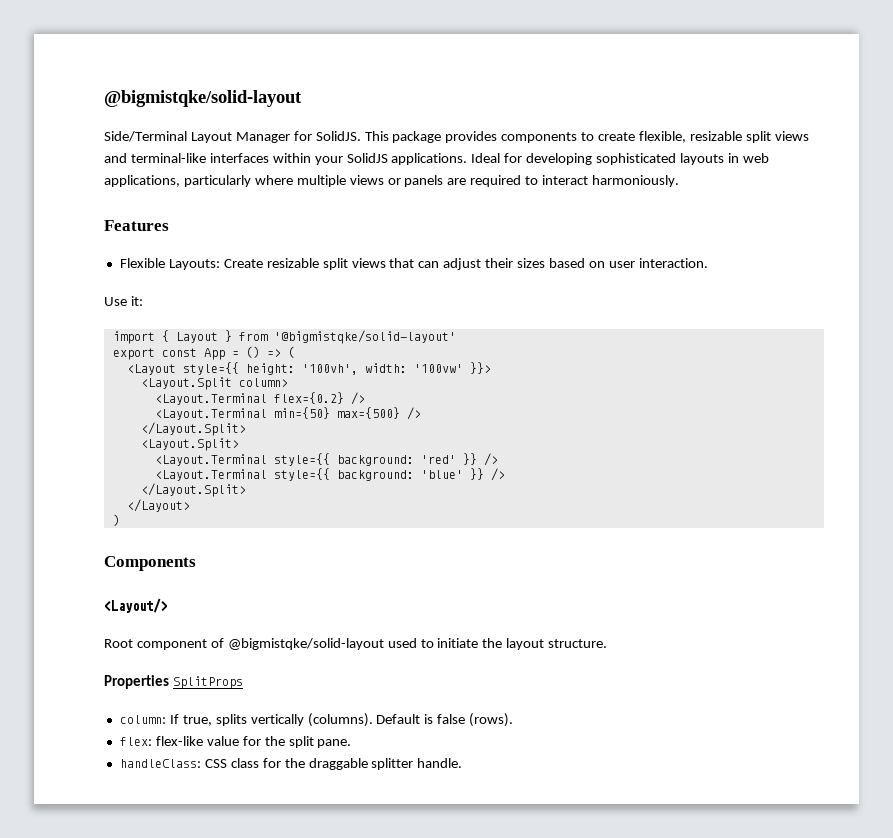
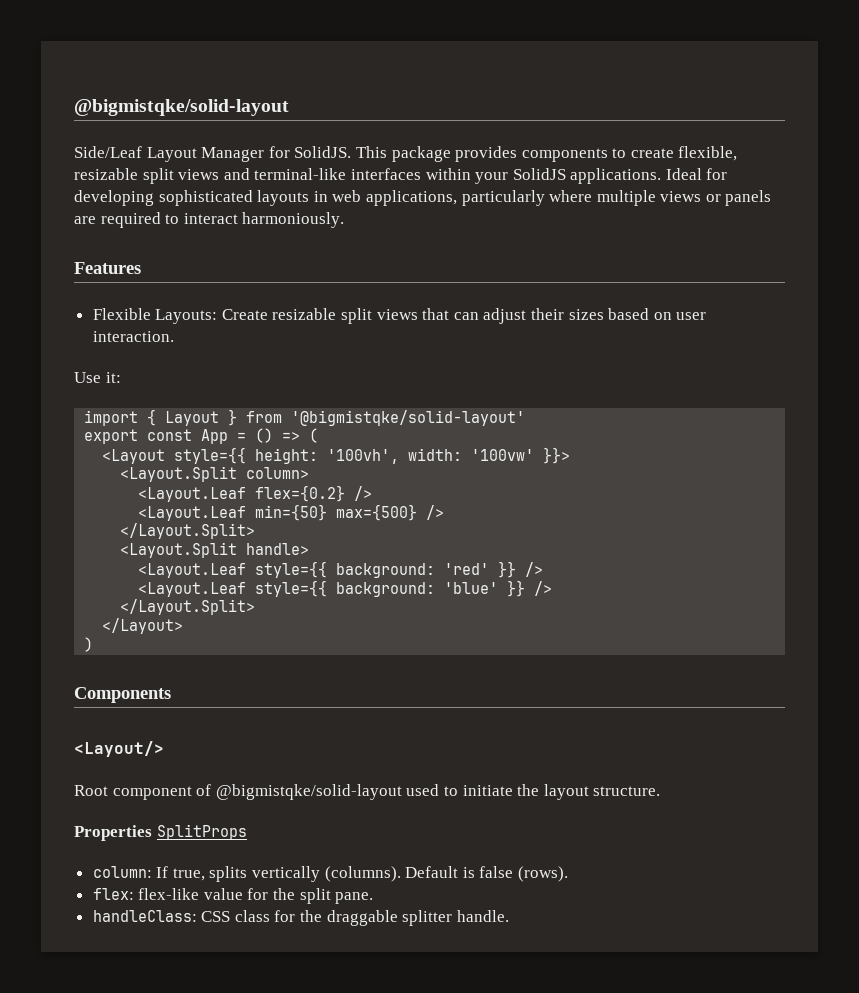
[104,131,187,142] Side/Terminal -> [74,146,142,158] Side/Leaf
[154,393,267,405] <Layout.Terminal -> [138,487,247,502] <Layout.Leaf
[154,408,267,420] <Layout.Terminal -> [138,506,247,521] <Layout.Leaf
[140,438,239,451] [154,454,267,466] <Layout.Split> // <Layout.Terminal -> [120,542,310,558] [138,563,247,578] <Layout.Split handle> // <Layout.Leaf
[154,469,267,481] <Layout.Terminal -> [138,582,247,597] <Layout.Leaf

